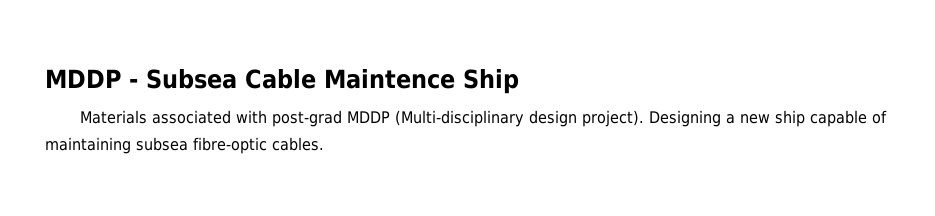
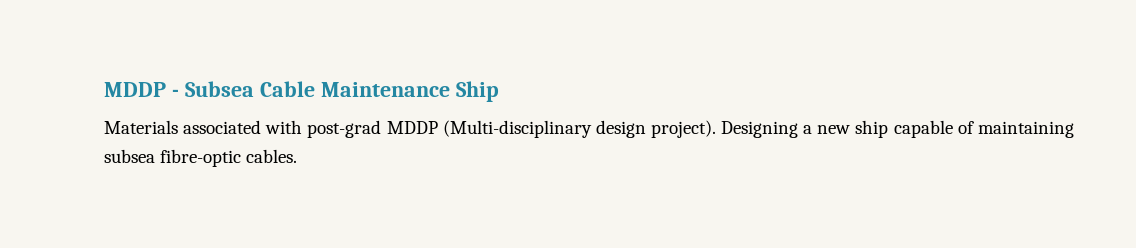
[324,69,455,89] Maintence -> [320,82,450,97] Maintenance

